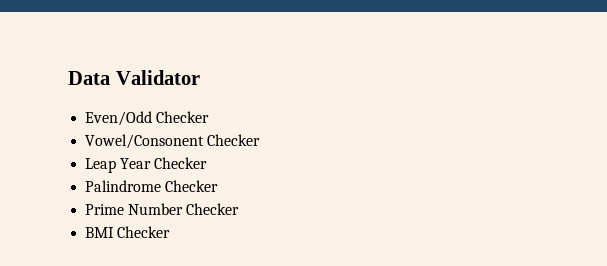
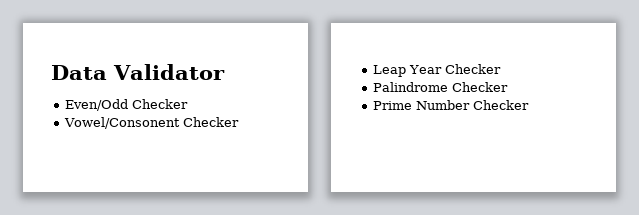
[85,226,171,238] // BMI Checker -> (530, 105) none

